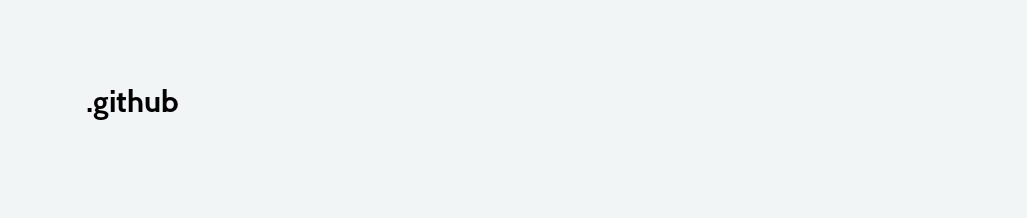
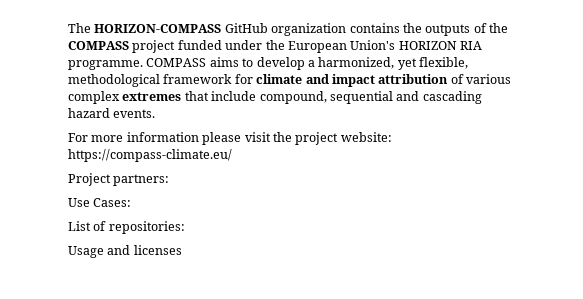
[86,89,179,120] .github -> [68,23,508,36] [68,40,482,53] [68,57,468,70] [68,74,511,87] [68,91,482,104] [68,108,156,118] [68,132,392,145] [68,149,232,162] [68,173,170,186] [68,198,132,207] [68,221,185,234] [68,245,182,258] The HORIZON-COMPASS GitHub organization contains the outputs of the COMPASS project funded under the European Union's HORIZON RIA programme. COMPASS aims to develop a harmonized, yet flexible, methodological framework for climate and impact attribution of various complex extremes that include compound, sequential and cascading hazard events. // For more information please visit the project website: https://compass-climate.eu/ // Project partners: // Use Cases: // List of repositories: // Usage and licenses

